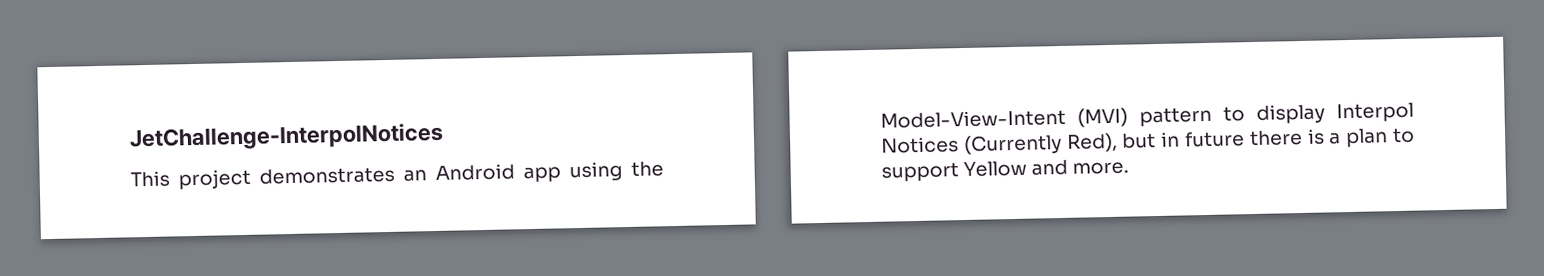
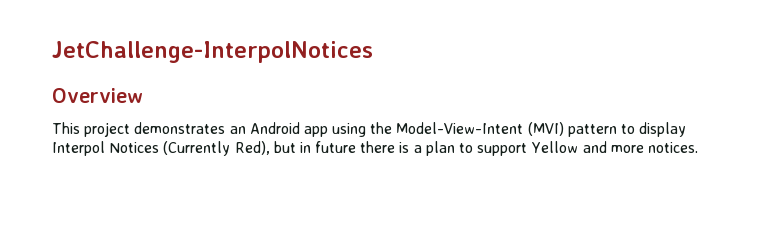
(444, 137) none -> [52,88,143,103] // Overview
[1072,161,1130,175] more. -> [610,142,698,153] more notices.

